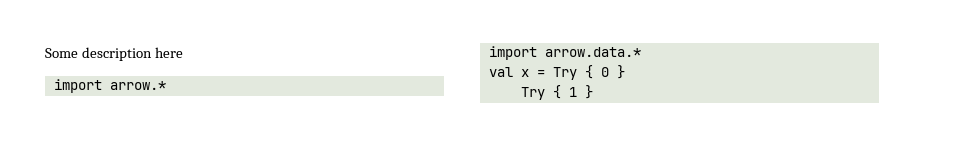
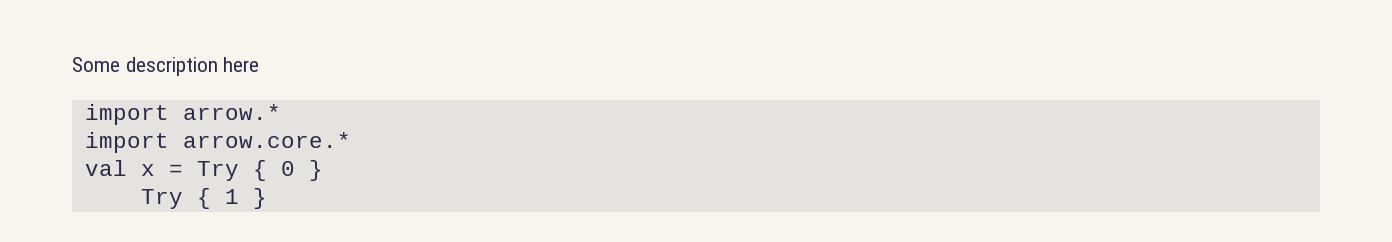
[544,47,641,57] arrow.data.* -> [182,132,351,148] arrow.core.*

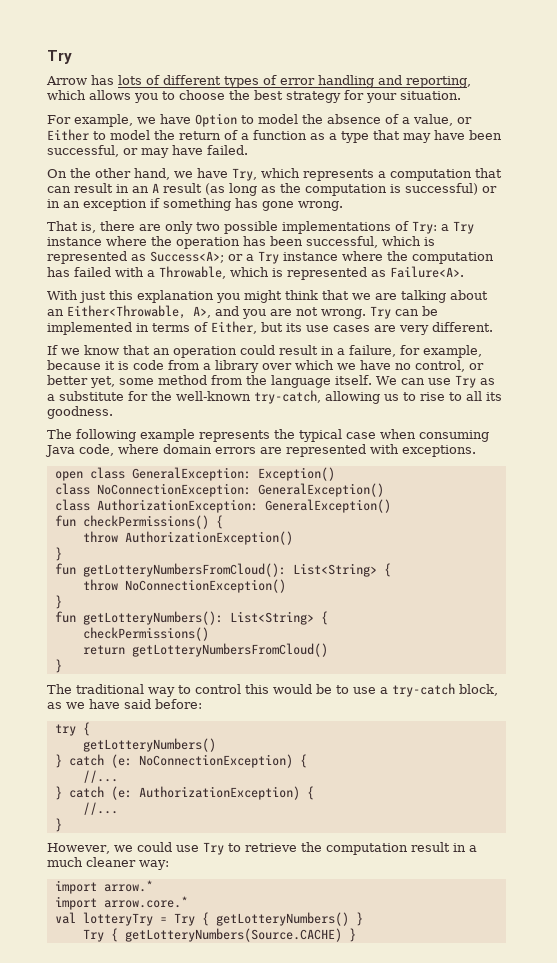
[72,57,260,76] Some description here -> [47,50,72,64] [46,75,471,88] [47,90,461,103] [47,113,472,127] [47,129,502,143] [47,145,248,158] [47,168,502,181] [47,183,497,196] [47,198,343,211] [47,221,474,234] [47,236,435,249] [47,251,494,264] [47,266,464,280] [47,290,488,303] [47,305,438,319] [47,321,493,335] [47,345,482,358] [47,360,484,373] [47,375,495,388] [47,390,502,404] [47,406,113,419] [47,429,489,442] [45,444,476,457] [54,467,335,481] [54,483,384,497] [54,499,391,513] [54,515,223,529] [82,531,293,545] [54,547,62,561] [54,563,391,577] [82,579,286,593] [54,595,62,609] [54,611,328,625] [82,627,209,641] [82,643,328,657] [54,659,62,673] [47,683,498,697] [47,699,202,709] [54,722,90,736] [82,738,216,752] [54,754,307,768] [82,770,118,783] [54,786,314,800] [82,802,118,815] [54,818,62,832] [47,842,477,855] [47,857,169,870] Try // Arrow has lots of different types of error handling and reporting, which allows you to choose the best strategy for your situation. // For example, we have Option to model the absence of a value, or Either to model the return of a function as a type that may have been successful, or may have failed. // On the other hand, we have Try, which represents a computation that can result in an A result (as long as the computation is successful) or in an exception if something has gone wrong. // That is, there are only two possible implementations of Try: a Try instance where the operation has been successful, which is represented as Success<A>; or a Try instance where the computation has failed with a Throwable, which is represented as Failure<A>. // With just this explanation you might think that we are talking about an Either<Throwable, A>, and you are not wrong. Try can be implemented in terms of Either, but its use cases are very different. // If we know that an operation could result in a failure, for example, because it is code from a library over which we have no control, or better yet, some method from the language itself. We can use Try as a substitute for the well-known try-catch, allowing us to rise to all its goodness. // The following example represents the typical case when consuming Java code, where domain errors are represented with exceptions. // open class GeneralException: Exception() // class NoConnectionException: GeneralException() // class AuthorizationException: GeneralException() // fun checkPermissions() { // throw AuthorizationException() // } // fun getLotteryNumbersFromCloud(): List<String> { // throw NoConnectionException() // } // fun getLotteryNumbers(): List<String> { // checkPermissions() // return getLotteryNumbersFromCloud() // } // The traditional way to control this would be to use a try-catch block, as we have said before: // try { // getLotteryNumbers() // } catch (e: NoConnectionException) { // //... // } catch (e: AuthorizationException) { // //... // } // However, we could use Try to retrieve the computation result in a much cleaner way:
[140,164,155,176] x -> [82,912,153,926] lotteryTry
[280,161,295,176] 0 -> [215,912,349,926] getLotteryNumbers()
[224,189,239,204] 1 -> [124,928,342,942] getLotteryNumbers(Source.CACHE)

